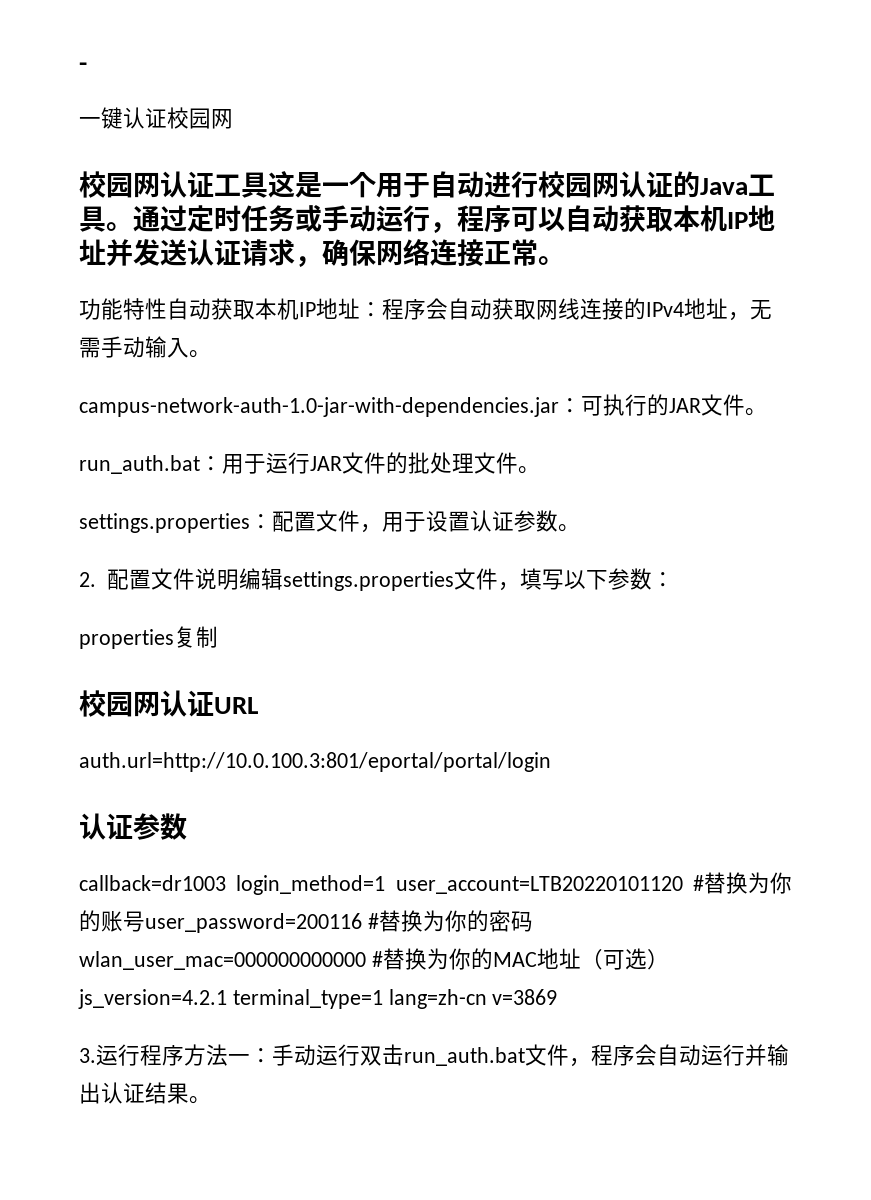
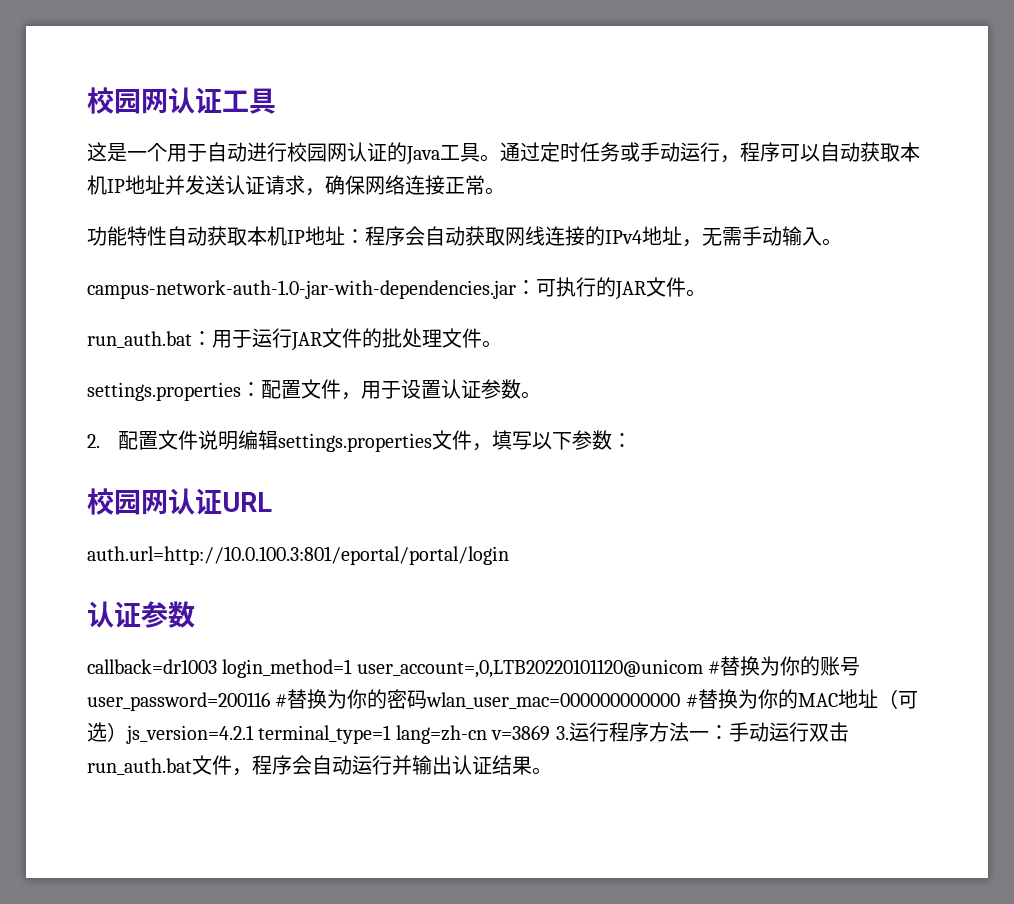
[79,62,87,71] [79,107,233,129] - // 一键认证校园网 // -> (87, 100) none
(268, 185) none -> (276, 101) //
[79,626,218,649] // properties复制 -> (632, 440) none
[395,876,683,894] user_account=LTB20220101120 -> [356,659,703,678] user_account=,0,LTB20220101120@unicom
(558, 997) // -> (551, 733) none

